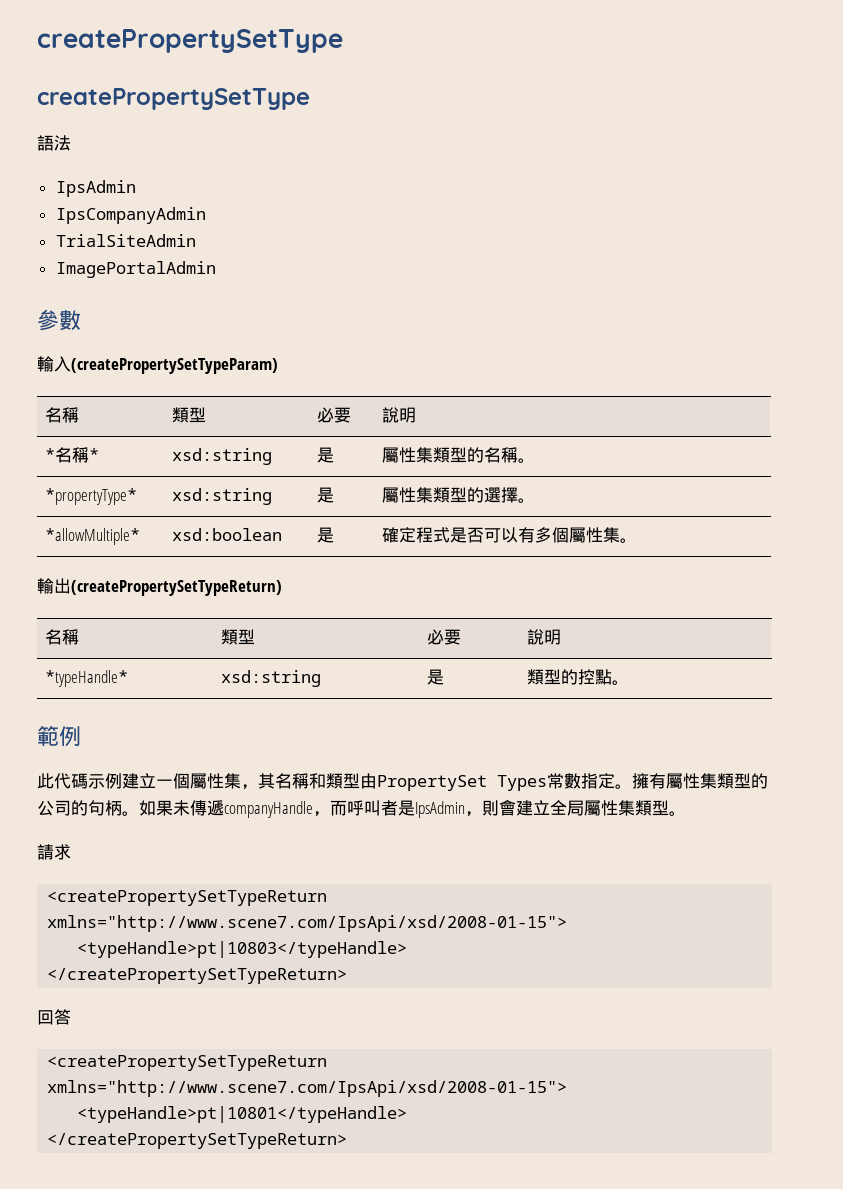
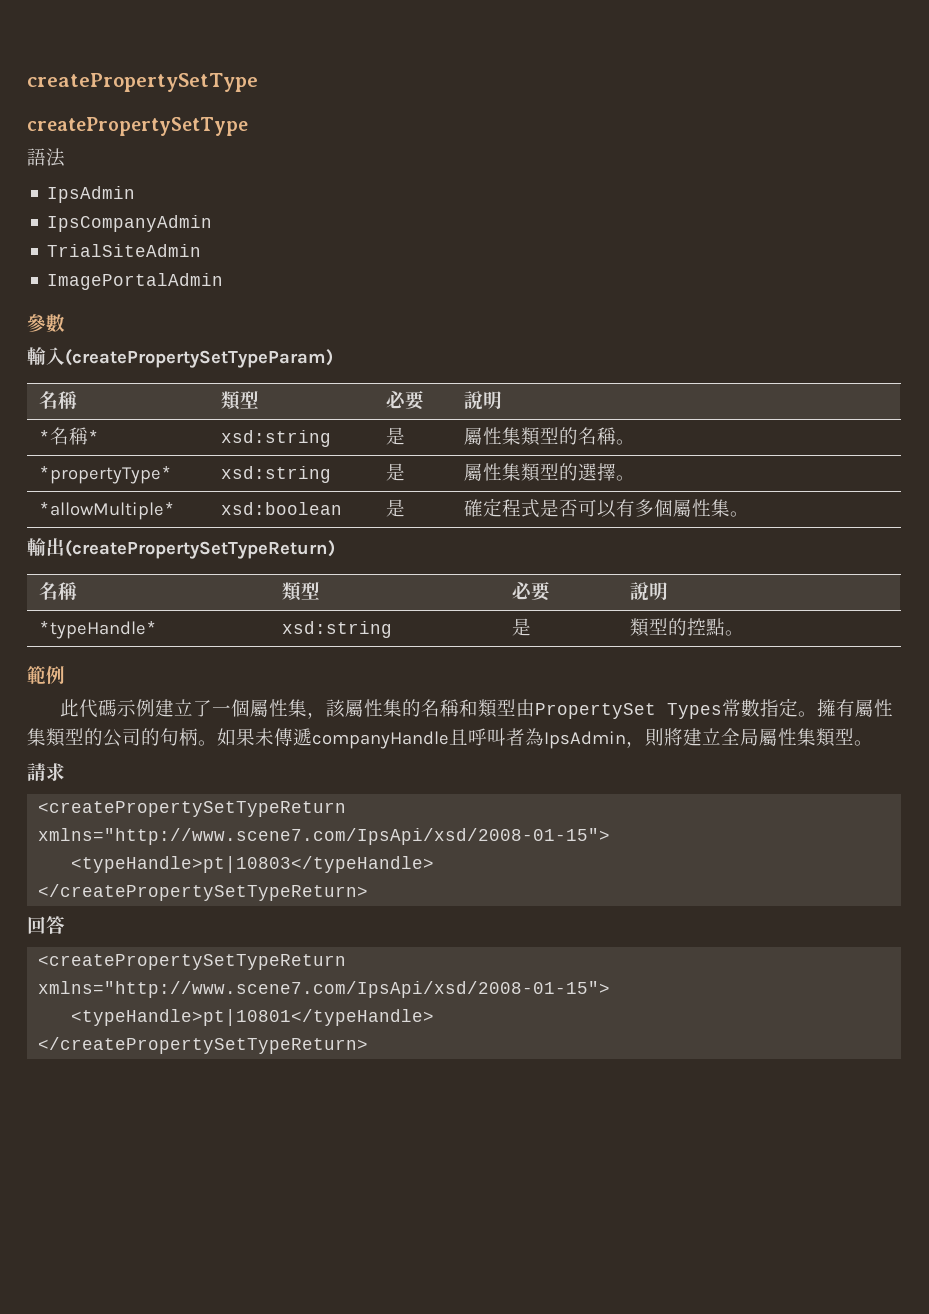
(156, 780) none -> [192,700,212,717] 了
[258,773,275,789] 其 -> [325,699,421,718] 該屬性集的
[313,800,415,817] ，而呼叫者是 -> [449,728,544,746] 且呼叫者為
[499,799,516,816] 會 -> [664,728,683,746] 將

